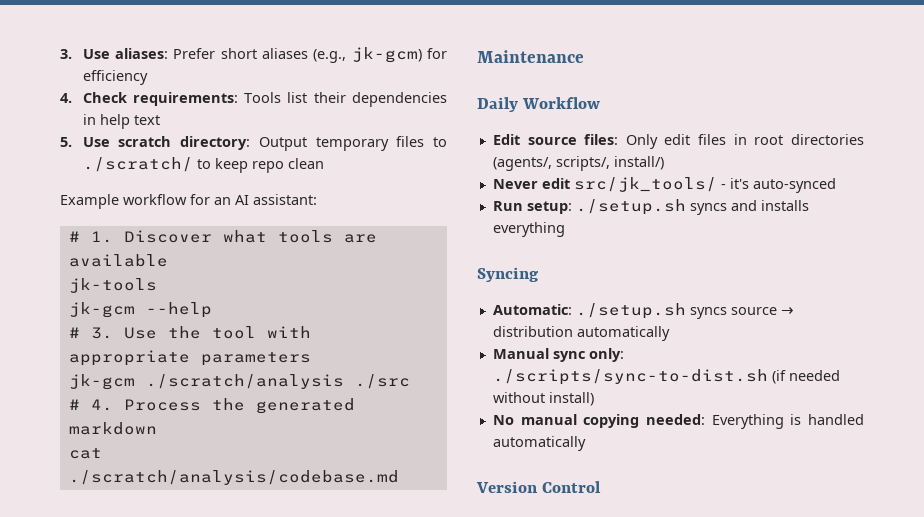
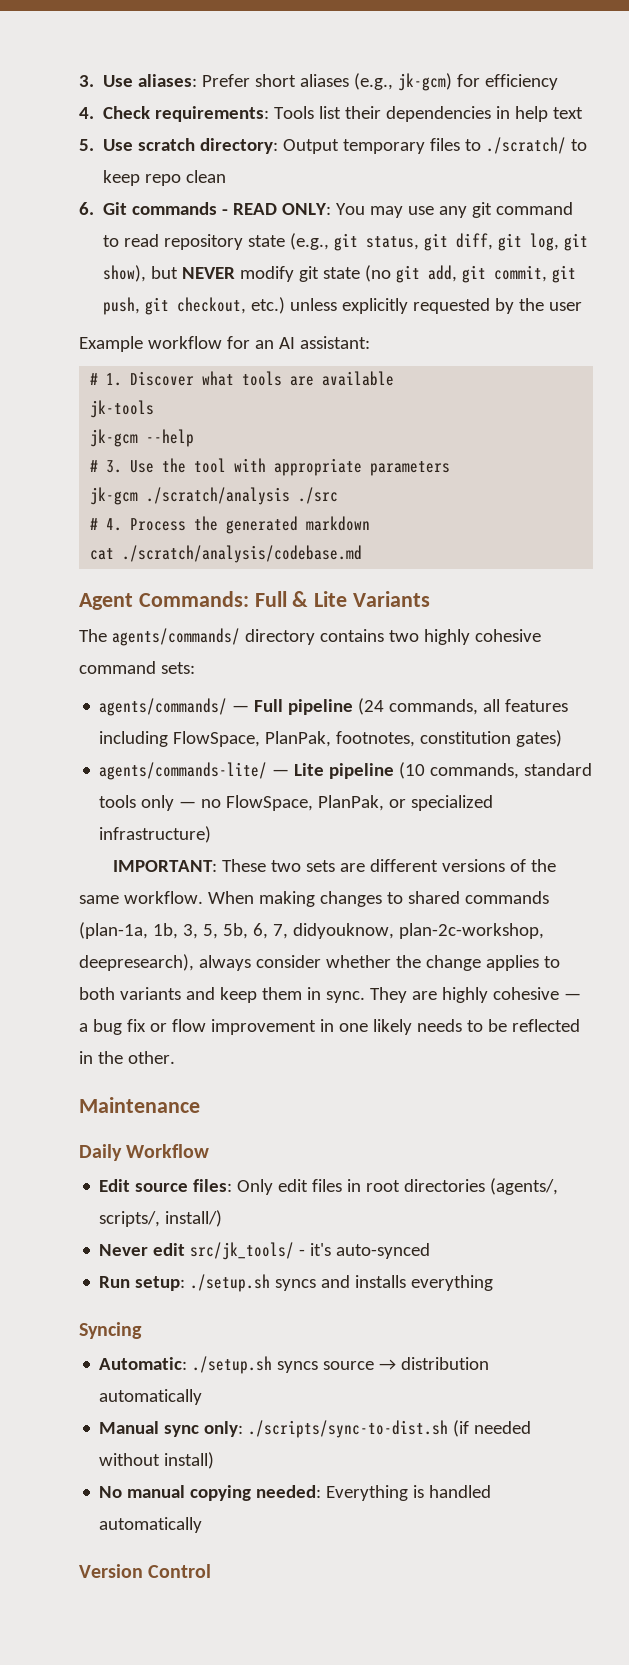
(324, 163) none -> [79,202,574,218] [103,233,589,251] [103,265,577,283] [103,297,583,315] // 6. Git commands - READ ONLY: You may use any git command to read repository state (e.g., git status, git diff, git log, git show), but NEVER modify git state (no git add, git commit, git push, git checkout, etc.) unless explicitly requested by the user
(399, 477) none -> [79,591,431,610] [79,628,541,646] [79,661,195,674] [99,698,569,716] [99,730,563,747] [99,762,593,780] [99,795,494,811] [99,826,212,843] [112,859,556,872] [79,891,549,907] [79,922,544,939] [79,954,560,971] [79,987,581,1003] [79,1019,580,1035] [79,1051,175,1064] // Agent Commands: Full & Lite Variants // The agents/commands/ directory contains two highly cohesive command sets: // agents/commands/ — Full pipeline (24 commands, all features including FlowSpace, PlanPak, footnotes, constitution gates) // agents/commands-lite/ — Lite pipeline (10 commands, standard tools only — no FlowSpace, PlanPak, or specialized infrastructure) // IMPORTANT: These two sets are different versions of the same workflow. When making changes to shared commands (plan-1a, 1b, 3, 5, 5b, 6, 7, didyouknow, plan-2c-workshop, deepresearch), always consider whether the change applies to both variants and keep them in sync. They are highly cohesive — a bug fix or flow improvement in one likely needs to be reflected in the other.

